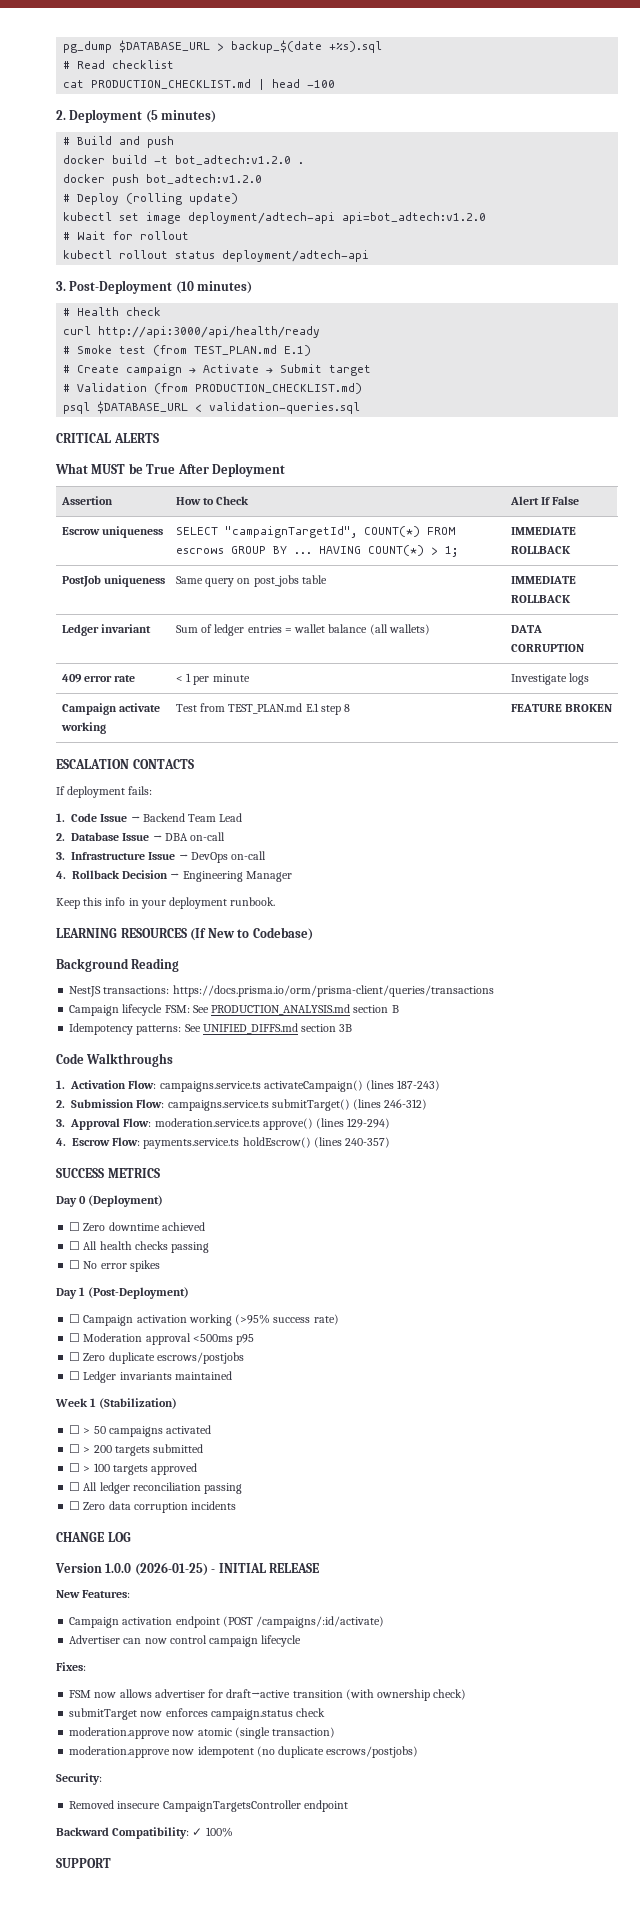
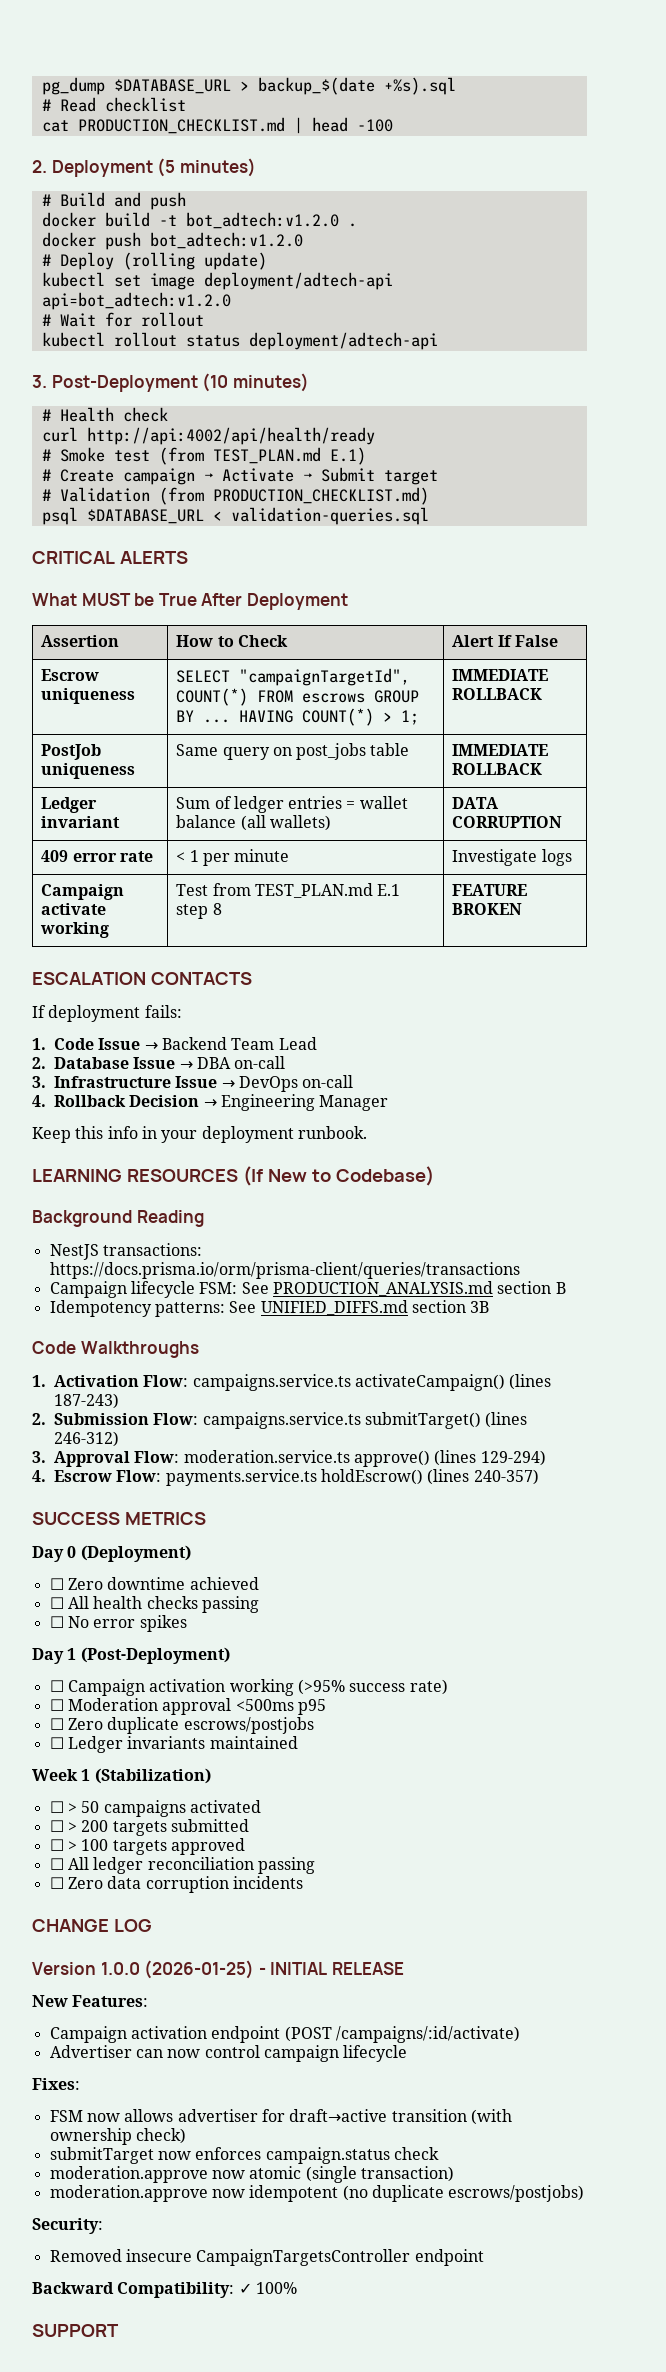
[98,326,321,338] http://api:3000/api/health/ready -> [86,427,375,445] http://api:4002/api/health/ready

